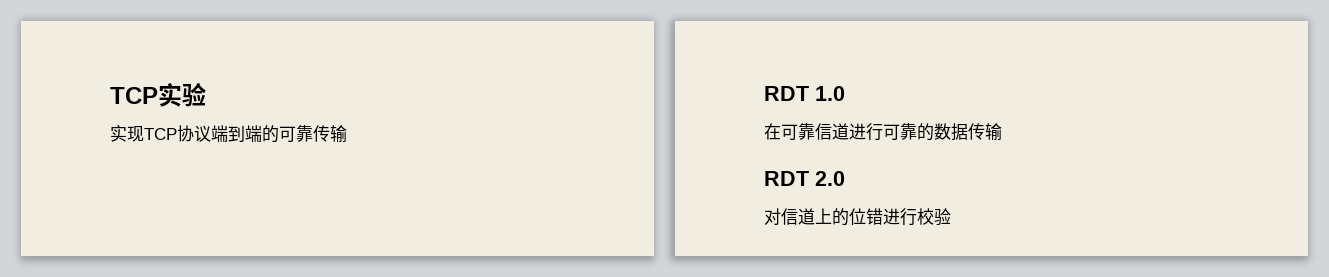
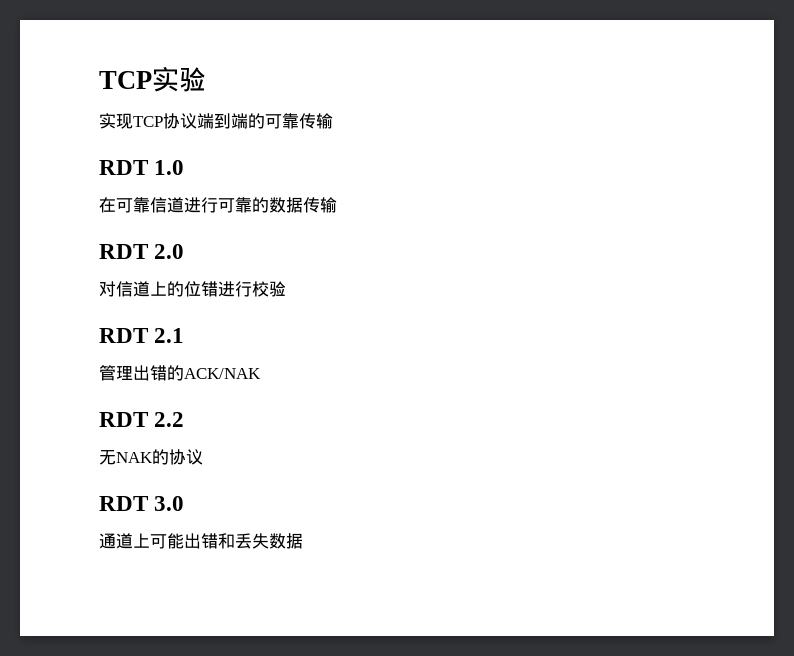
(951, 217) none -> [99,328,185,343] [99,365,261,381] [99,412,185,427] [99,449,203,465] [99,496,185,511] [99,533,303,549] // RDT 2.1 // 管理出错的ACK/NAK // RDT 2.2 // 无NAK的协议 // RDT 3.0 // 通道上可能出错和丢失数据

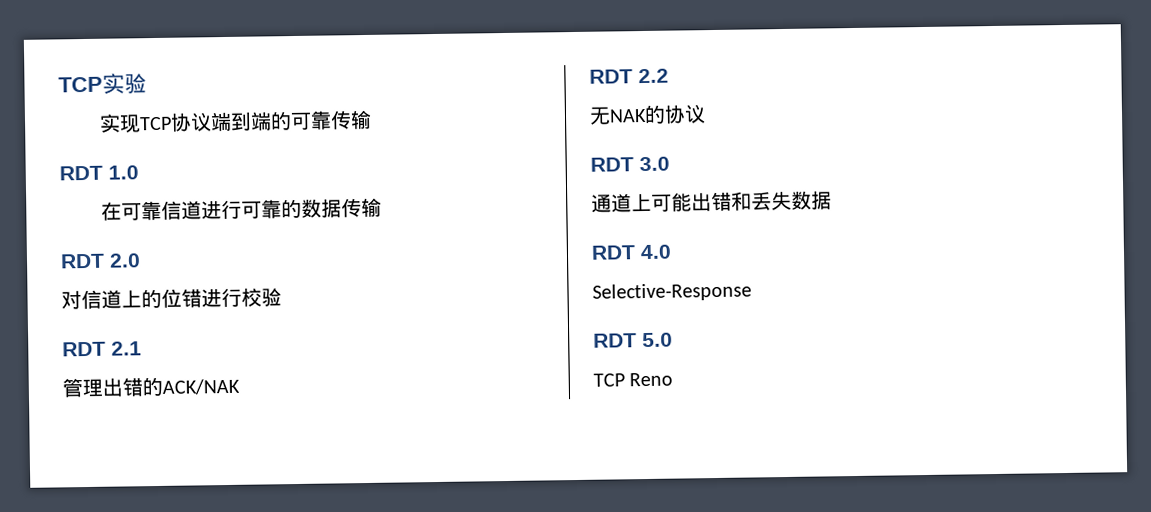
(303, 541) none -> [591,244,672,260] [592,282,752,302] [593,332,673,348] [593,372,674,387] // RDT 4.0 // Selective-Response // RDT 5.0 // TCP Reno

